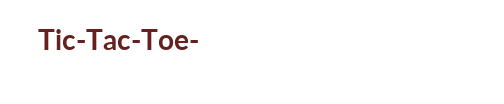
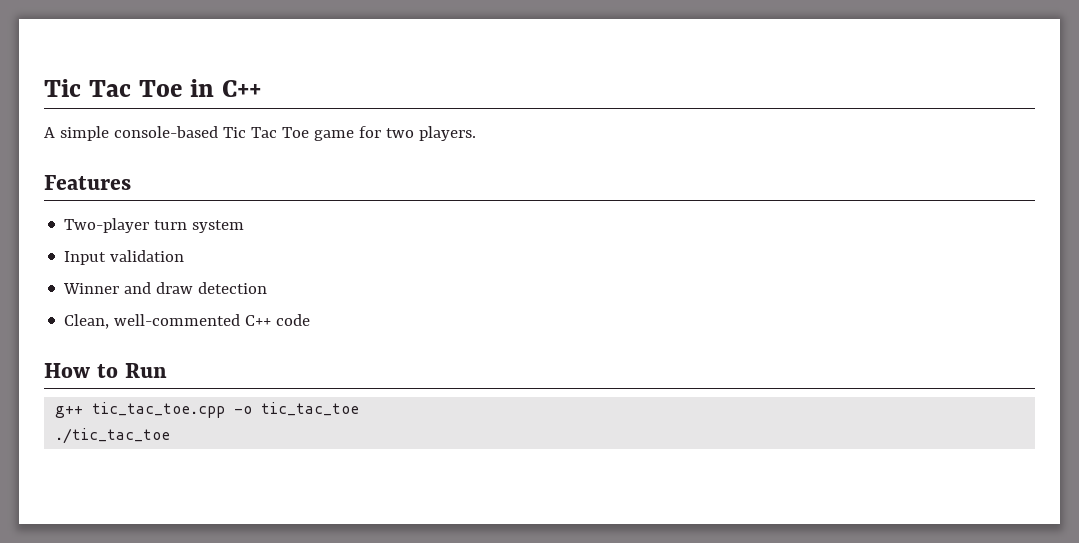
[38,29,199,50] Tic-Tac-Toe- -> [44,79,262,97] [44,126,476,141] [44,175,131,190] [64,218,245,233] [64,250,185,265] [63,282,268,294] [64,314,311,329] [44,363,167,378] [55,402,360,418] [55,428,171,444] Tic Tac Toe in C++ // A simple console-based Tic Tac Toe game for two players. // Features // Two-player turn system // Input validation // Winner and draw detection // Clean, well-commented C++ code // How to Run // g++ tic_tac_toe.cpp -o tic_tac_toe // ./tic_tac_toe

